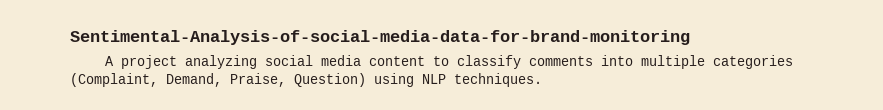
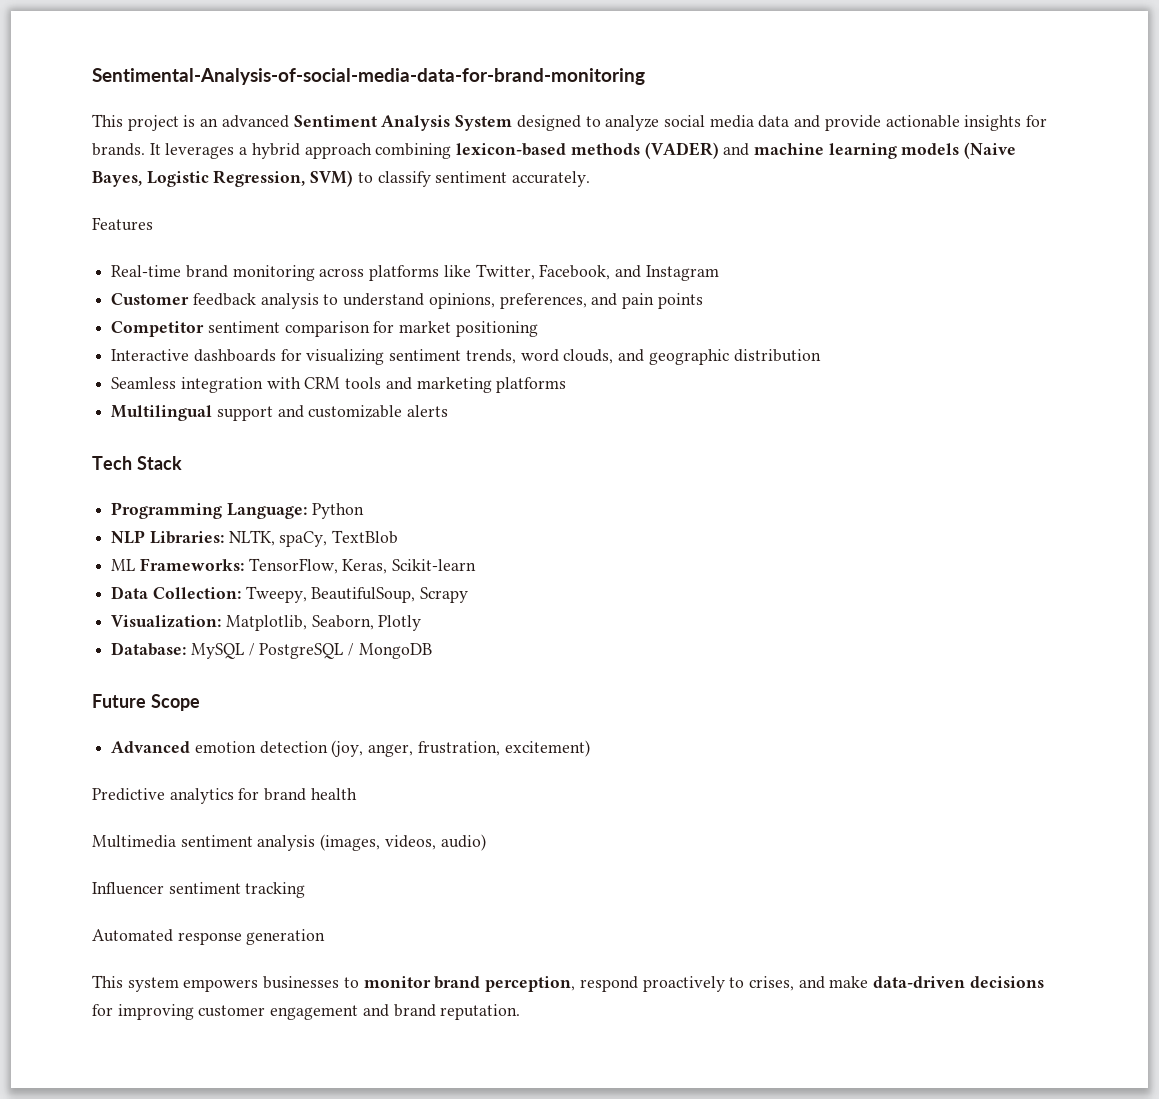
[104,55,793,69] [70,73,542,87] A project analyzing social media content to classify comments into multiple categories (Complaint, Demand, Praise, Question) using NLP techniques. -> [92,114,1048,131] [92,142,1017,159] [92,170,591,187] [92,217,153,231] [111,264,719,281] [111,293,703,309] [111,321,538,337] [111,349,821,365] [111,377,567,393] [111,405,449,421] [92,456,182,470] [111,502,364,519] [111,530,399,547] [111,558,477,574] [111,586,469,603] [111,615,422,631] [111,642,432,659] [92,694,200,711] [111,740,590,757] [92,788,357,804] [92,834,486,851] [92,882,306,898] [92,929,326,945] [92,975,1044,992] [92,1004,521,1020] This project is an advanced Sentiment Analysis System designed to analyze social media data and provide actionable insights for brands. It leverages a hybrid approach combining lexicon-based methods (VADER) and machine learning models (Naive Bayes, Logistic Regression, SVM) to classify sentiment accurately. // Features // Real-time brand monitoring across platforms like Twitter, Facebook, and Instagram // Customer feedback analysis to understand opinions, preferences, and pain points // Competitor sentiment comparison for market positioning // Interactive dashboards for visualizing sentiment trends, word clouds, and geographic distribution // Seamless integration with CRM tools and marketing platforms // Multilingual support and customizable alerts // Tech Stack // Programming Language: Python // NLP Libraries: NLTK, spaCy, TextBlob // ML Frameworks: TensorFlow, Keras, Scikit-learn // Data Collection: Tweepy, BeautifulSoup, Scrapy // Visualization: Matplotlib, Seaborn, Plotly // Database: MySQL / PostgreSQL / MongoDB // Future Scope // Advanced emotion detection (joy, anger, frustration, excitement) // Predictive analytics for brand health // Multimedia sentiment analysis (images, videos, audio) // Influencer sentiment tracking // Automated response generation // This system empowers businesses to monitor brand perception, respond proactively to crises, and make data-driven decisions for improving customer engagement and brand reputation.

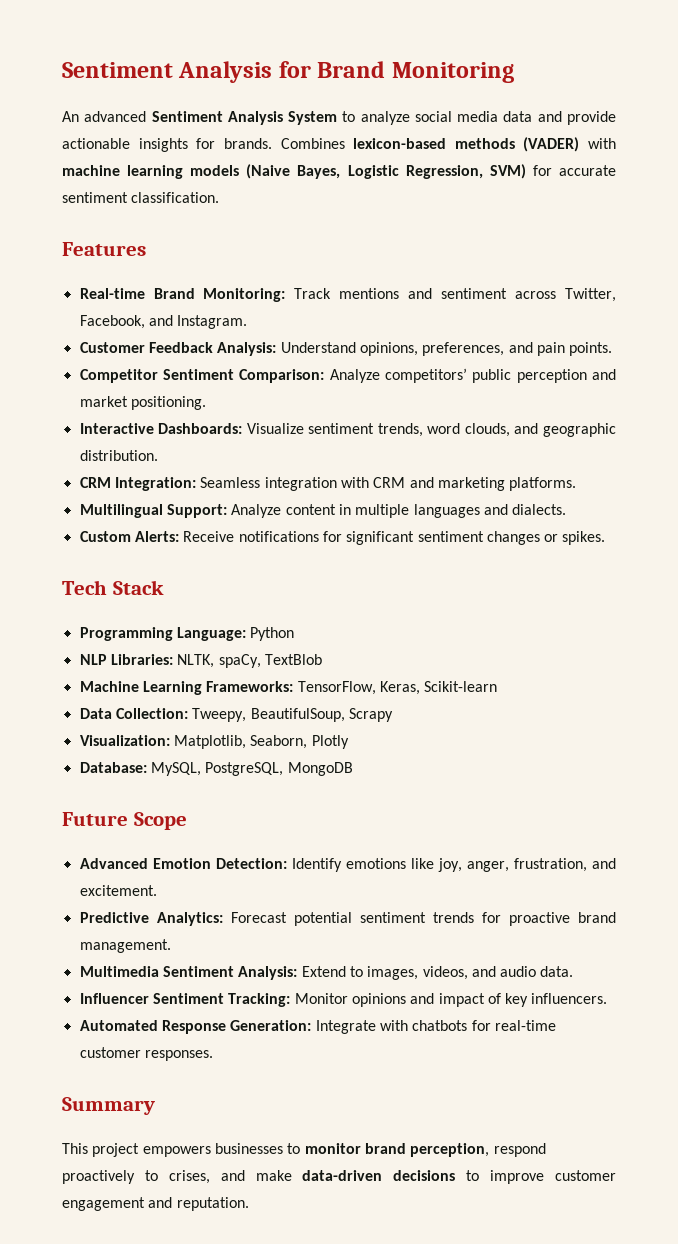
[92,68,645,85] [92,114,219,131] Sentimental-Analysis-of-social-media-data-for-brand-monitoring // This project is an -> [62,61,514,83] [62,111,79,122] Sentiment Analysis for Brand Monitoring // An
[516,115,581,131] designed -> (338, 118) none
[149,143,452,159] It leverages a hybrid approach combining -> [280,138,345,149] Combines
[723,143,750,156] and -> [588,138,616,149] with
[357,171,591,187] [92,217,153,231] [111,265,471,281] to classify sentiment accurately. // Features // Real-time brand monitoring across platforms like -> [532,165,616,176] [62,192,220,203] [62,242,146,256] [79,288,557,302] for accurate sentiment classification. // Features // Real-time Brand Monitoring: Track mentions and sentiment across
[645,265,719,281] Instagram -> [177,315,248,329] Instagram.
[192,293,425,309] feedback analysis to understand -> [148,342,356,356] Feedback Analysis: Understand
[657,293,703,309] points -> [569,342,613,356] points.
[207,321,538,337] [111,349,385,365] sentiment comparison for market positioning // Interactive dashboards for visualizing -> [162,368,616,383] [79,396,206,410] [79,423,304,434] Sentiment Comparison: Analyze competitors’ public perception and market positioning. // Interactive Dashboards: Visualize
[733,349,821,362] distribution // -> [79,450,158,461] [79,477,196,491] distribution. // CRM Integration:
[345,377,382,389] tools -> (406, 482) none
[496,377,567,393] platforms -> [509,477,577,491] platforms.
[216,405,449,421] support and customizable alerts -> [166,504,567,518] [79,531,606,545] Support: Analyze content in multiple languages and dialects. // Custom Alerts: Receive notifications for significant sentiment changes or spikes.
[111,559,136,571] ML -> [79,681,202,695] Machine Learning
[190,643,355,659] MySQL / PostgreSQL / -> [150,762,284,776] MySQL, PostgreSQL,
[194,740,590,757] [92,788,357,804] [92,834,486,851] [92,882,306,898] [92,929,326,945] [92,975,179,992] emotion detection (joy, anger, frustration, excitement) // Predictive analytics for brand health // Multimedia sentiment analysis (images, videos, audio) // Influencer sentiment tracking // Automated response generation // This system -> [152,858,616,872] [79,885,157,896] [79,912,616,926] [79,939,171,953] [79,966,574,980] [79,993,608,1007] [79,1020,556,1034] [79,1047,213,1061] [62,1097,155,1115] [62,1143,140,1157] Emotion Detection: Identify emotions like joy, anger, frustration, and excitement. // Predictive Analytics: Forecast potential sentiment trends for proactive brand management. // Multimedia Sentiment Analysis: Extend to images, videos, and audio data. // Influencer Sentiment Tracking: Monitor opinions and impact of key influencers. // Automated Response Generation: Integrate with chatbots for real-time customer responses. // Summary // This project
[92,1004,194,1020] for improving -> [466,1170,545,1184] to improve
[393,1004,436,1017] brand -> (173, 1202) none

